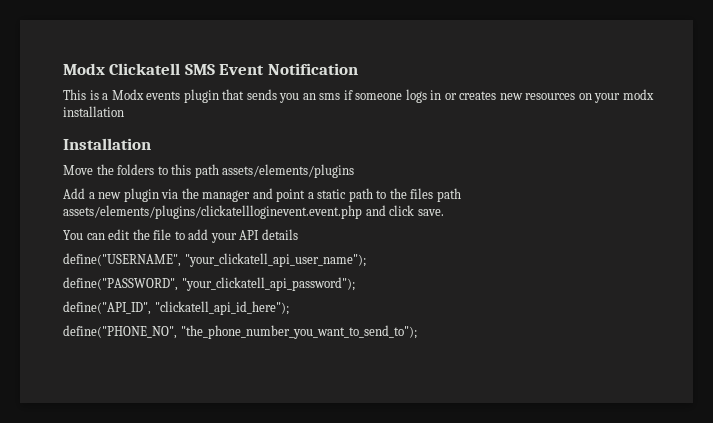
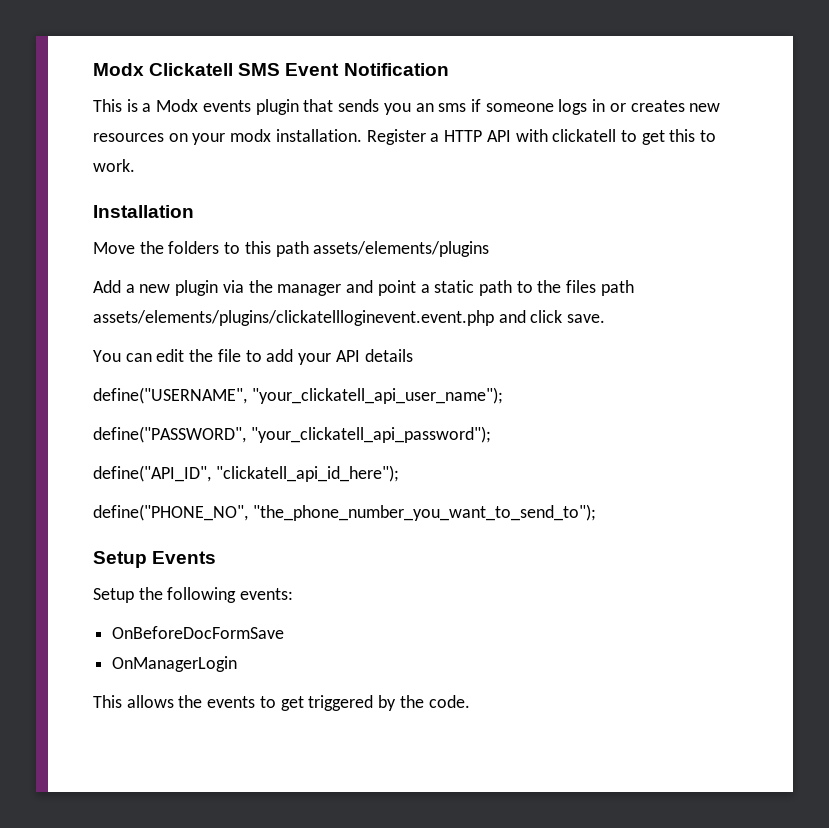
[63,106,124,117] installation -> [275,129,717,145] [93,159,135,172] installation. Register a HTTP API with clickatell to get this to work.
(417, 332) none -> [93,551,217,568] [93,587,294,603] [112,626,285,639] [112,656,238,672] [93,695,470,711] // Setup Events // Setup the following events: // OnBeforeDocFormSave // OnManagerLogin // This allows the events to get triggered by the code.

